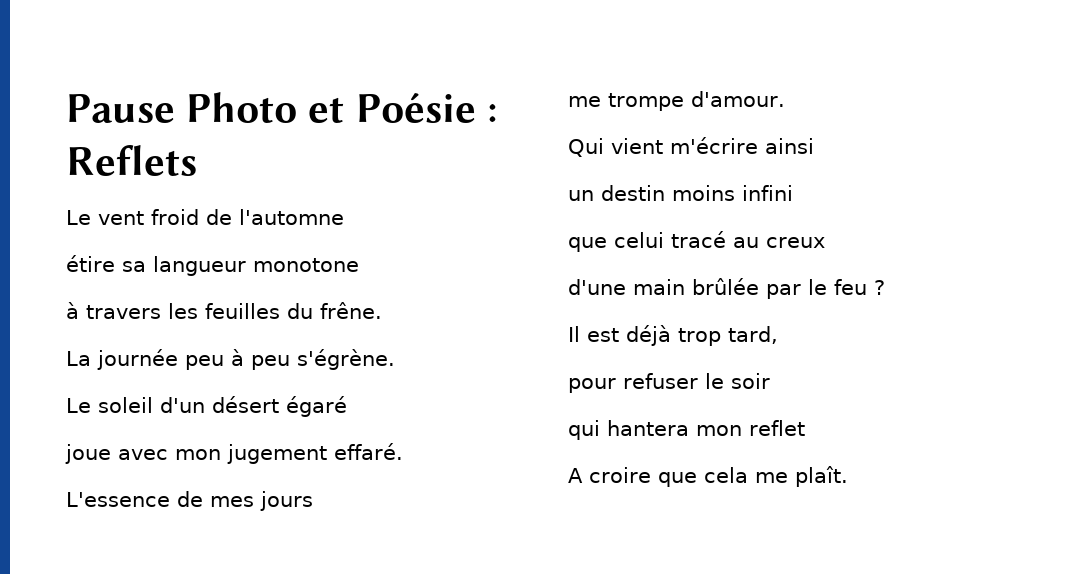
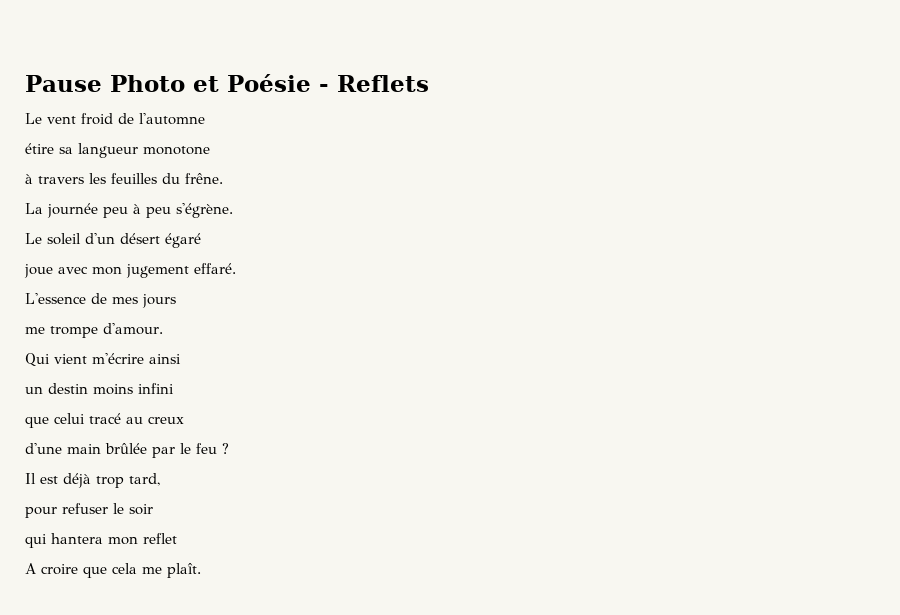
[486,104,498,122] : -> [318,84,329,92] -

